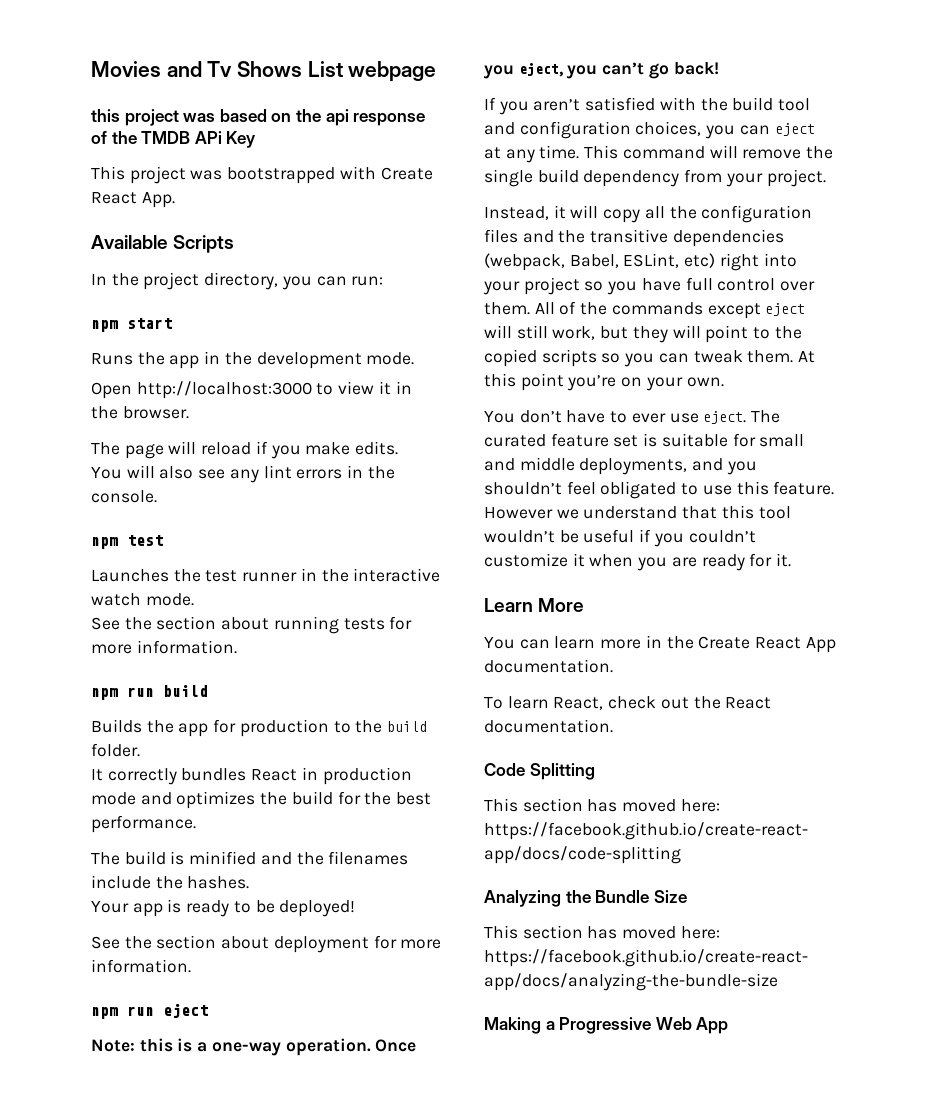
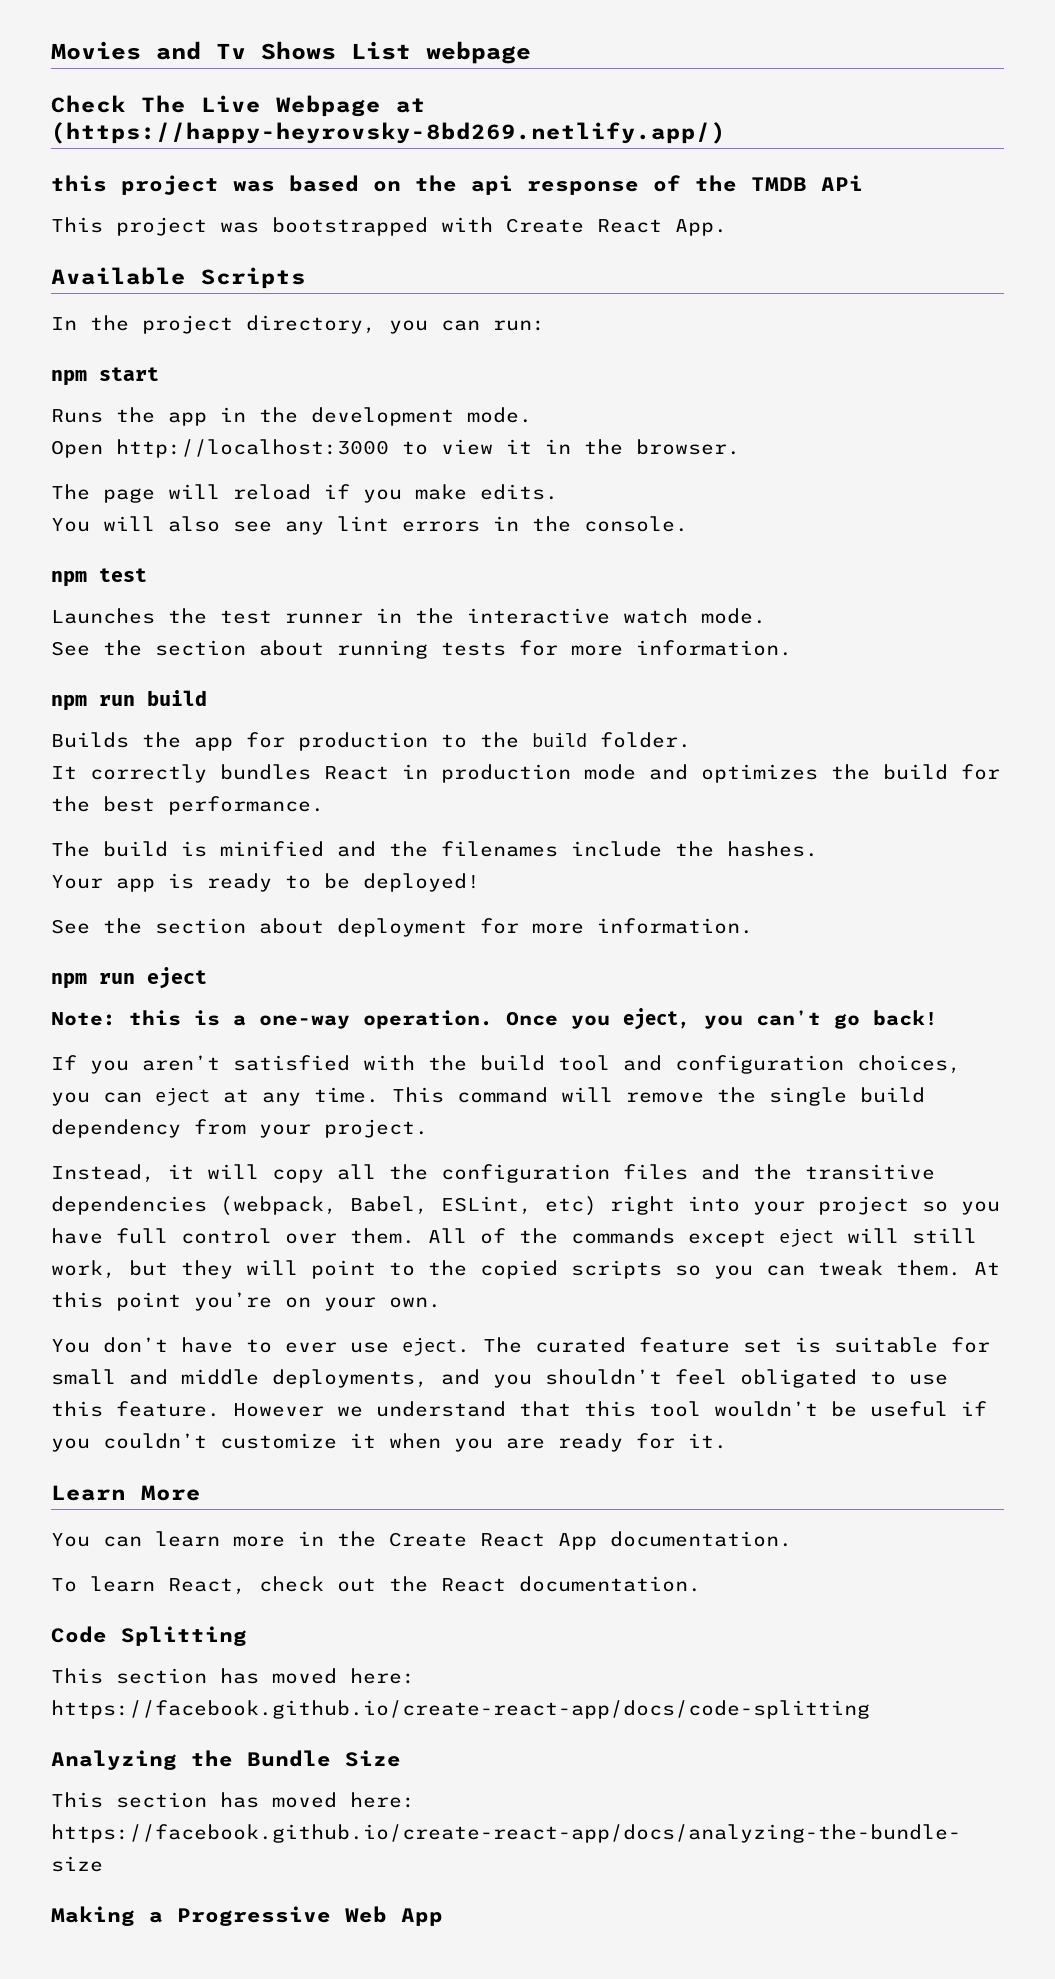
(437, 71) none -> [51,95,426,117] [51,122,726,144] // Check The Live Webpage at (https://happy-heyrovsky-8bd269.netlify.app/)
[226,131,257,148] Key -> (863, 183) none

